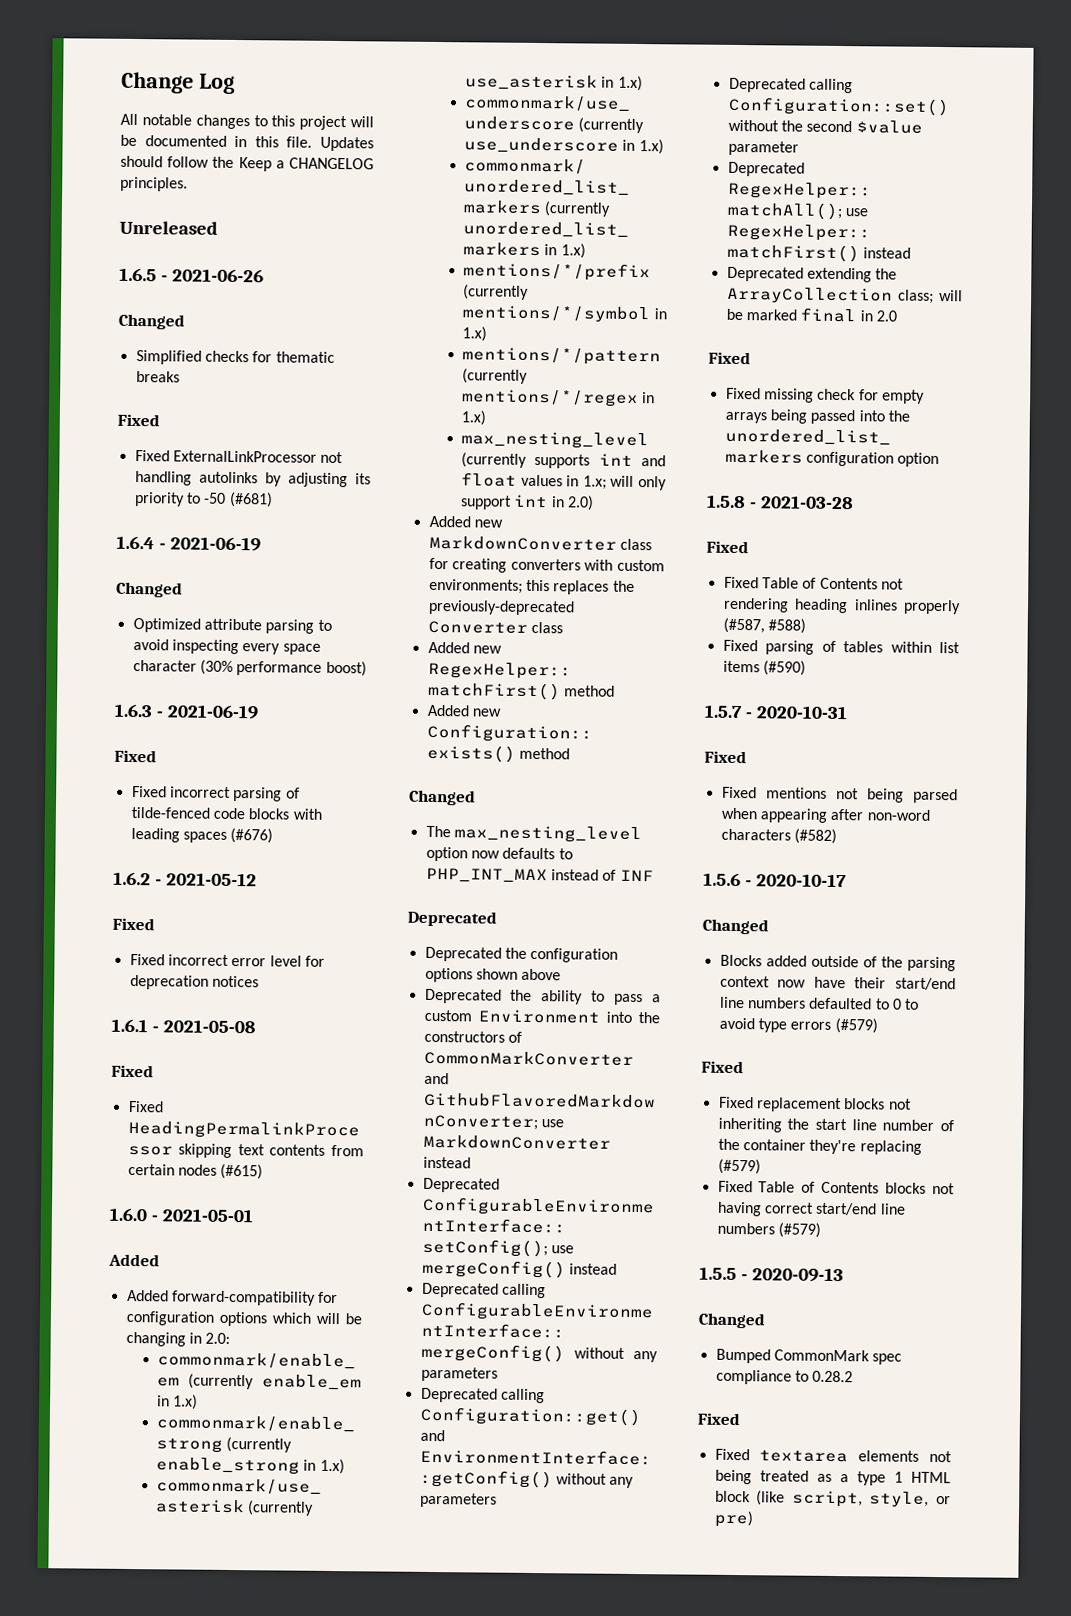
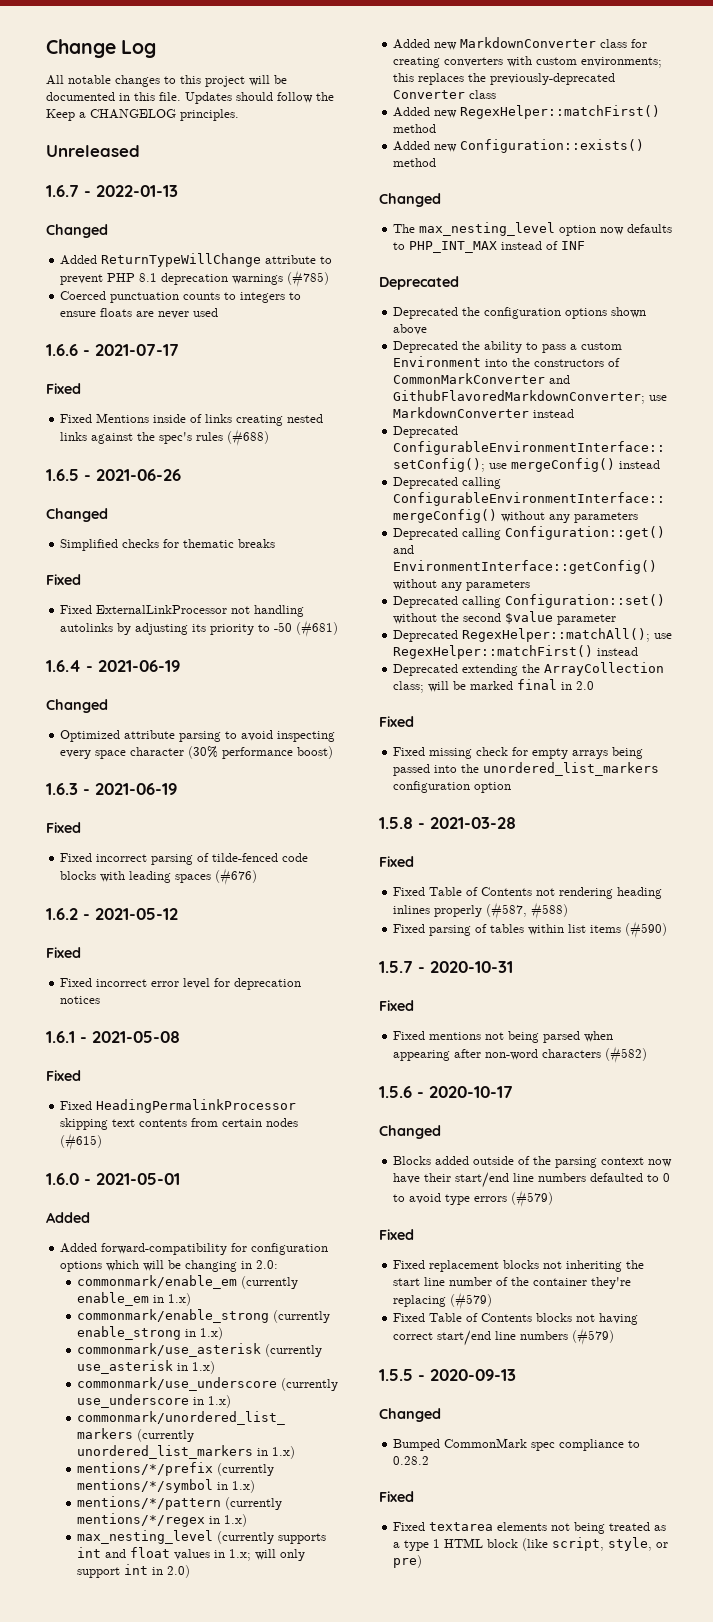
(218, 227) none -> [46,185,178,197] [46,224,108,238] [60,253,333,267] [60,270,330,287] [60,291,302,303] [60,308,219,319] [46,344,179,356] [46,383,81,394] [60,413,324,426] [60,429,270,446] // 1.6.7 - 2022-01-13 // Changed // Added ReturnTypeWillChange attribute to prevent PHP 8.1 deprecation warnings (#785) // Coerced punctuation counts to integers to ensure floats are never used // 1.6.6 - 2021-07-17 // Fixed // Fixed Mentions inside of links creating nested links against the spec's rules (#688)

